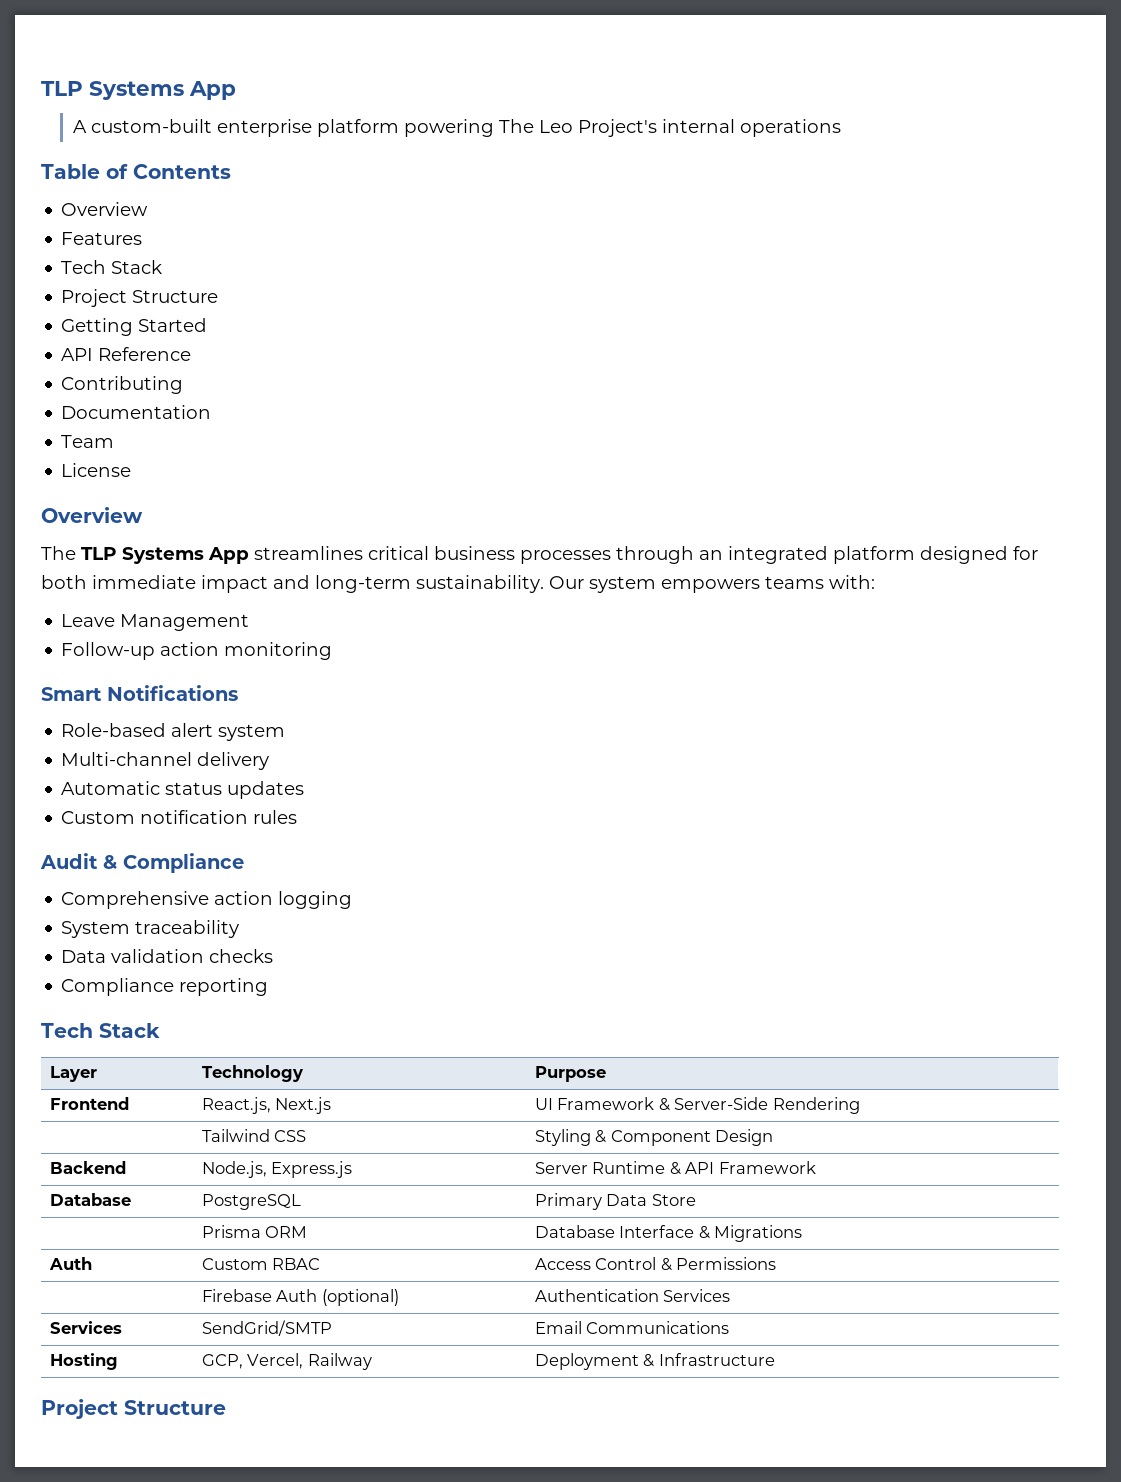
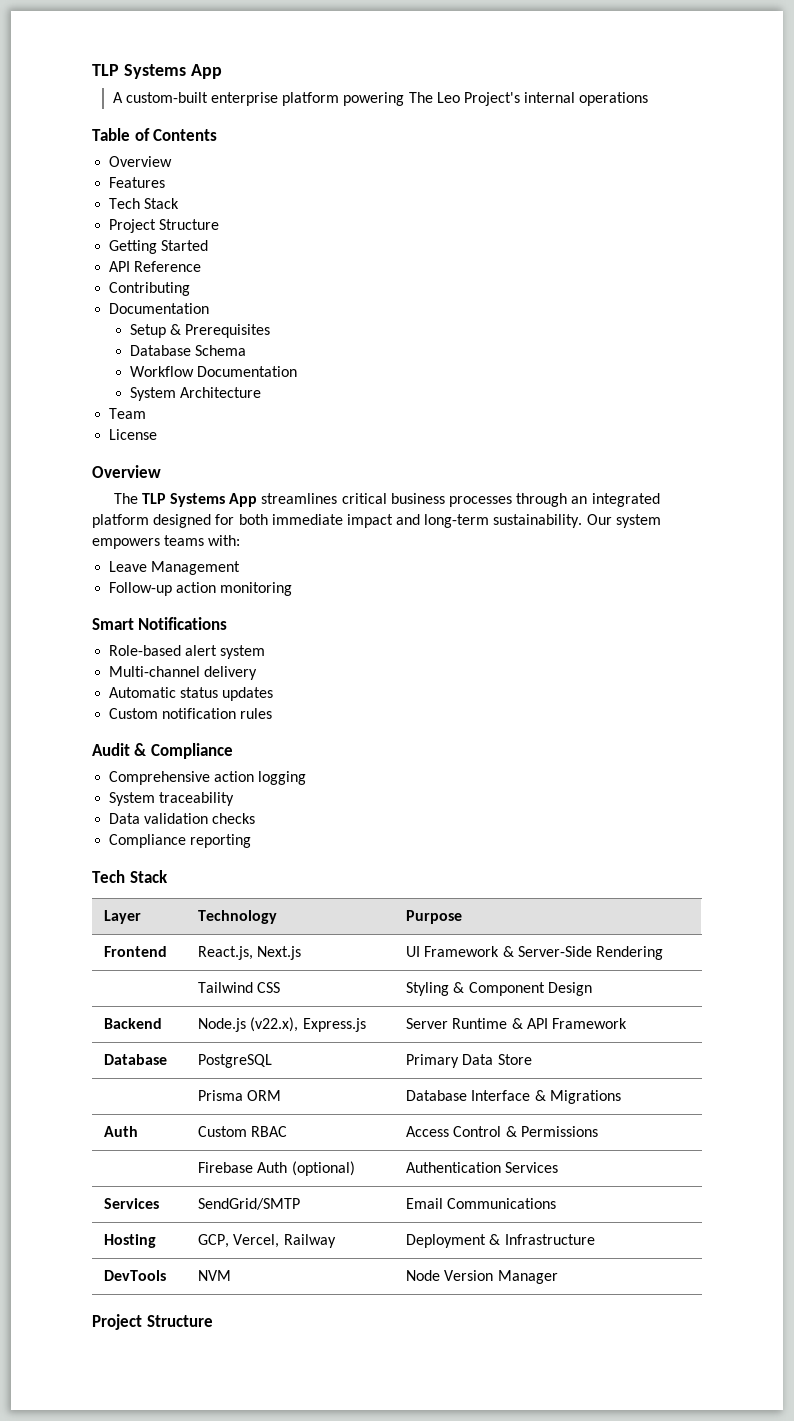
(212, 412) none -> [129,324,271,338] [129,345,246,356] [129,366,297,377] [129,387,261,401] // Setup & Prerequisites // Database Schema // Workflow Documentation // System Architecture
[201,1161,267,1178] Node.js, -> [198,1017,299,1032] Node.js (v22.x),
(775, 1359) none -> [104,1270,167,1281] [198,1270,232,1281] [406,1270,558,1284] // DevTools | NVM | Node Version Manager

